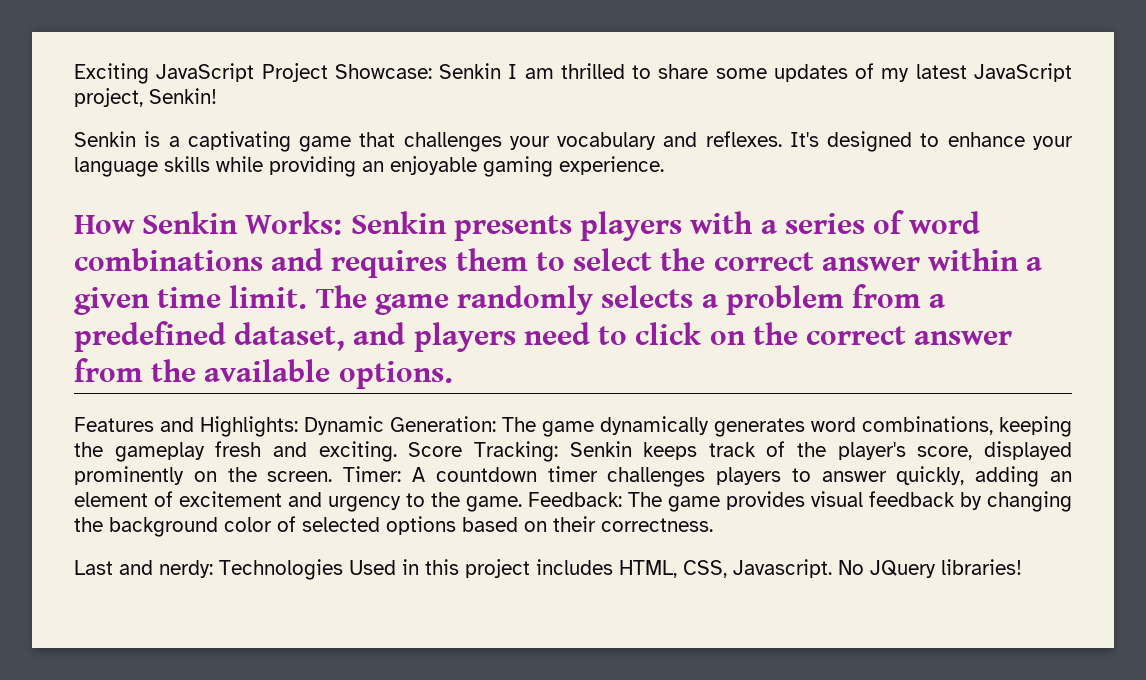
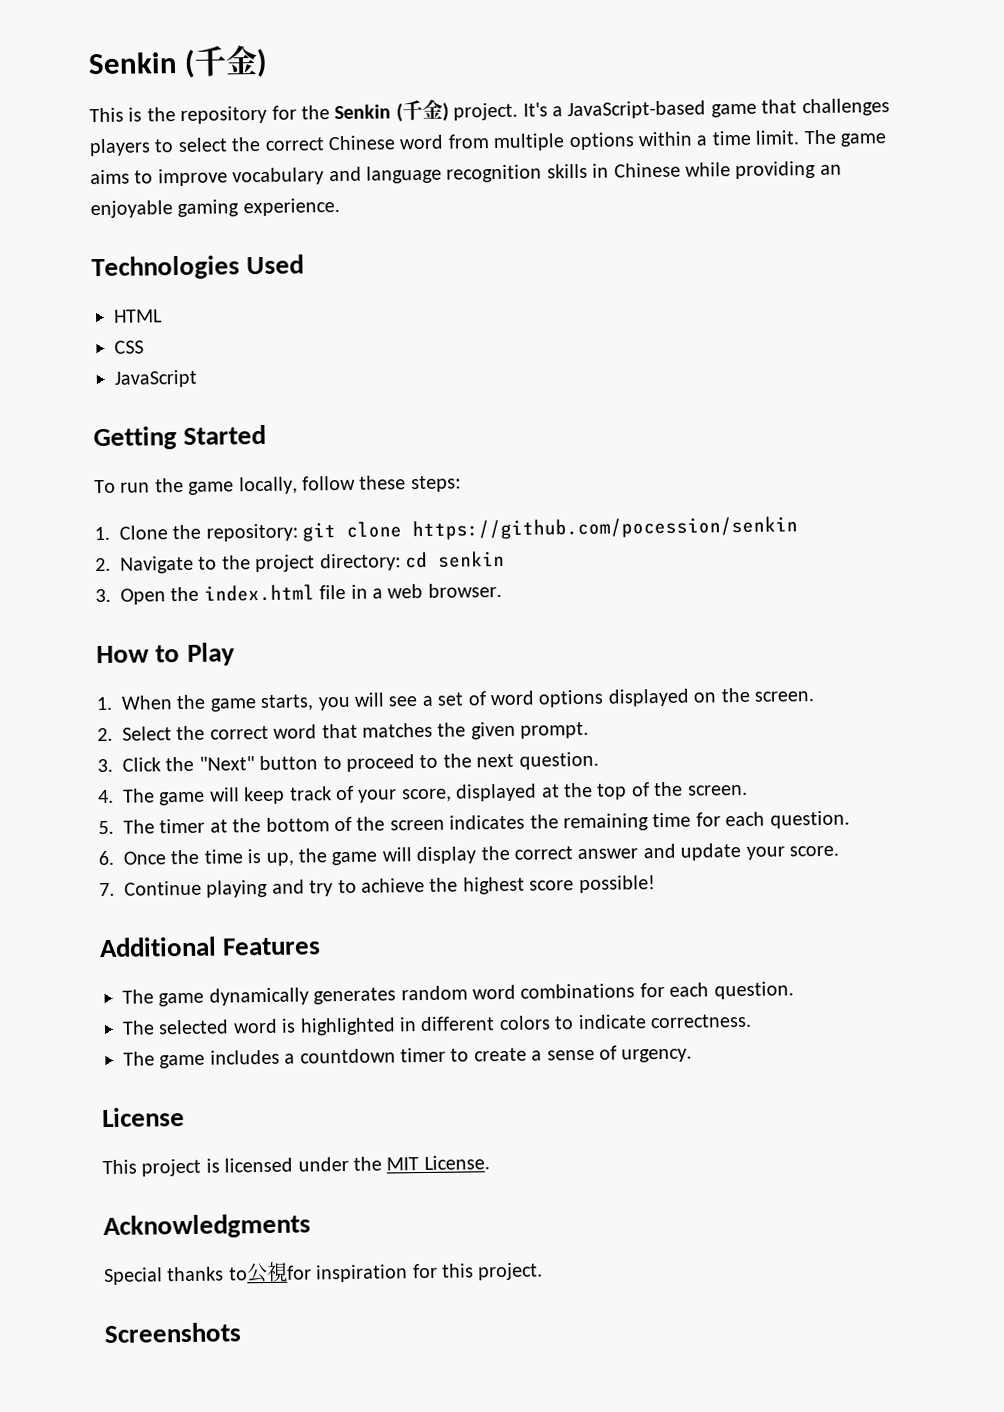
[74,63,1072,84] [74,88,217,107] [74,131,1073,152] [74,156,210,177] Exciting JavaScript Project Showcase: Senkin I am thrilled to share some updates of my latest JavaScript project, Senkin! // Senkin is a captivating game that challenges your vocabulary and reflexes. It's designed to enhance your language skills -> [88,45,269,78] [89,98,890,124] [89,129,886,157] [90,162,681,187] Senkin (千金) // This is the repository for the Senkin (千金) project. It's a JavaScript-based game that challenges players to select the correct Chinese word from multiple options within a time limit. The game aims to improve vocabulary and language recognition skills in Chinese
[74,210,981,241] [74,248,1043,278] [74,284,946,315] [74,321,1013,352] [74,358,453,389] [74,416,1072,437] [74,441,1072,462] [74,466,1073,487] [74,491,1072,512] [74,516,713,537] [74,559,1022,580] How Senkin Works: Senkin presents players with a series of word combinations and requires them to select the correct answer within a given time limit. The game randomly selects a problem from a predefined dataset, and players need to click on the correct answer from the available options. // Features and Highlights: Dynamic Generation: The game dynamically generates word combinations, keeping the gameplay fresh and exciting. Score Tracking: Senkin keeps track of the player's score, displayed prominently on the screen. Timer: A countdown timer challenges players to answer quickly, adding an element of excitement and urgency to the game. Feedback: The game provides visual feedback by changing the background color of selected options based on their correctness. // Last and nerdy: Technologies Used in this project includes HTML, CSS, Javascript. No JQuery libraries! -> [91,254,305,281] [113,309,163,323] [114,340,144,354] [114,369,197,388] [93,424,267,451] [94,475,461,495] [94,516,799,542] [95,550,505,574] [95,582,502,605] [96,642,235,666] [96,687,814,712] [97,721,590,742] [97,751,599,773] [98,781,748,806] [98,810,850,835] [98,842,839,866] [99,875,656,898] [99,936,322,958] [122,981,794,1007] [122,1013,752,1036] [123,1045,693,1069] [102,1107,185,1128] [102,1155,490,1177] [103,1213,311,1240] [104,1261,544,1286] [104,1322,241,1344] Technologies Used // HTML // CSS // JavaScript // Getting Started // To run the game locally, follow these steps: // 1. Clone the repository: git clone https://github.com/pocession/senkin // 2. Navigate to the project directory: cd senkin // 3. Open the index.html file in a web browser. // How to Play // 1. When the game starts, you will see a set of word options displayed on the screen. // 2. Select the correct word that matches the given prompt. // 3. Click the "Next" button to proceed to the next question. // 4. The game will keep track of your score, displayed at the top of the screen. // 5. The timer at the bottom of the screen indicates the remaining time for each question. // 6. Once the time is up, the game will display the correct answer and update your score. // 7. Continue playing and try to achieve the highest score possible! // Additional Features // The game dynamically generates random word combinations for each question. // The selected word is highlighted in different colors to indicate correctness. // The game includes a countdown timer to create a sense of urgency. // License // This project is licensed under the MIT License. // Acknowledgments // Special thanks to公視for inspiration for this project. // Screenshots

